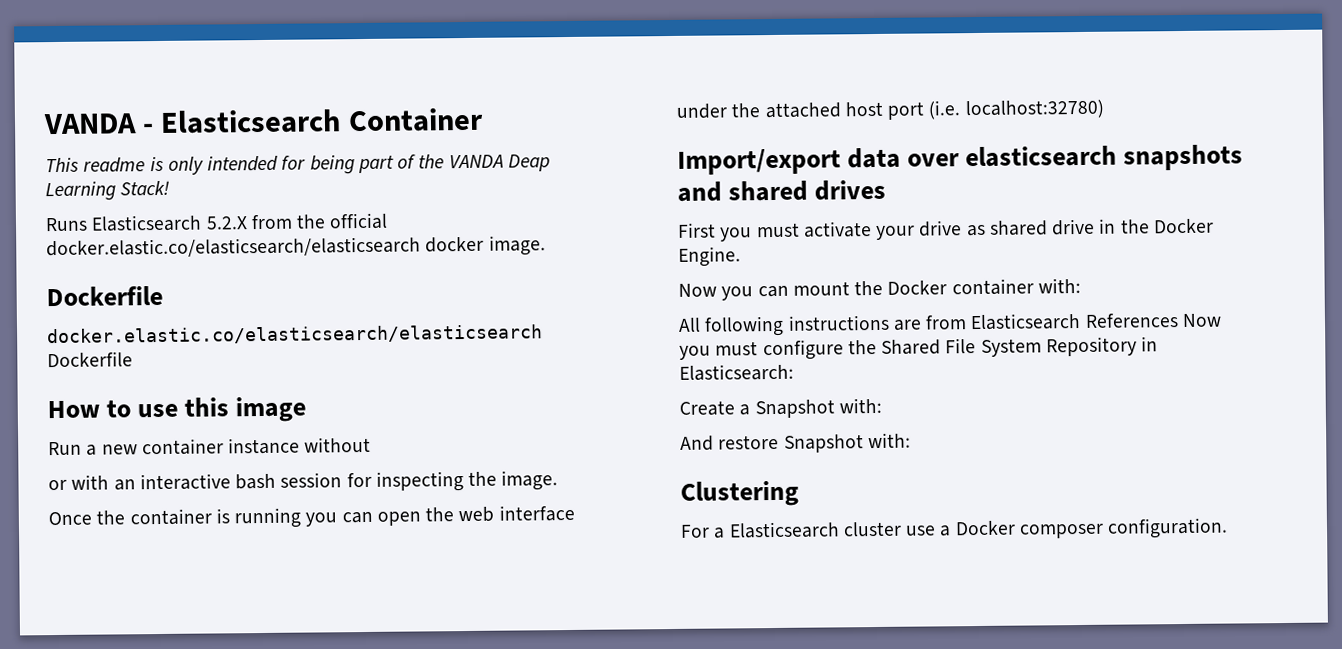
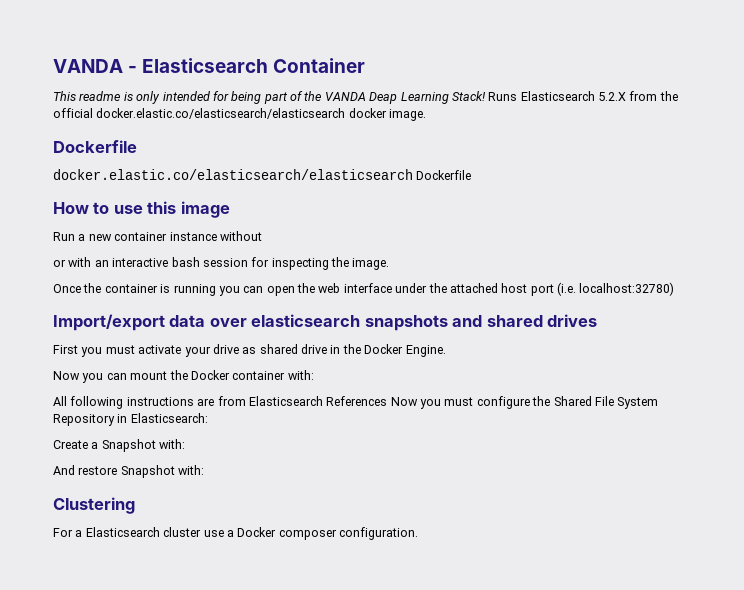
(171, 188) // -> (486, 96) none

